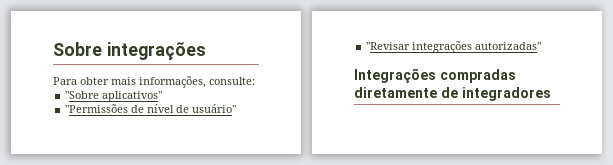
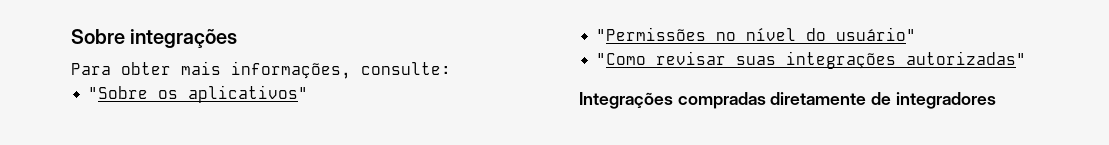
(100, 95) none -> [158,90,179,99] os
[131,104,237,113] [366,42,411,50] de nível de usuário" // "Revisar -> [716,27,917,41] [596,51,777,65] no nível do usuário" // "Como revisar suas

